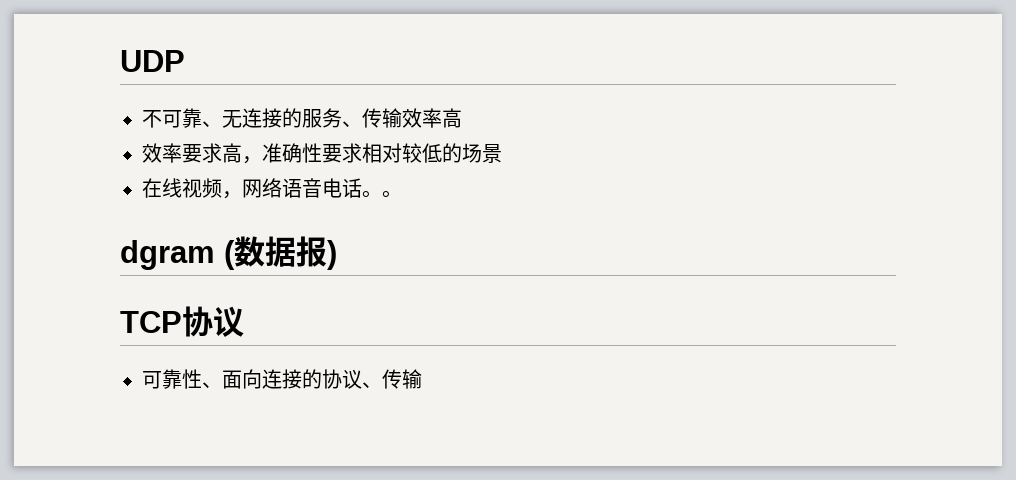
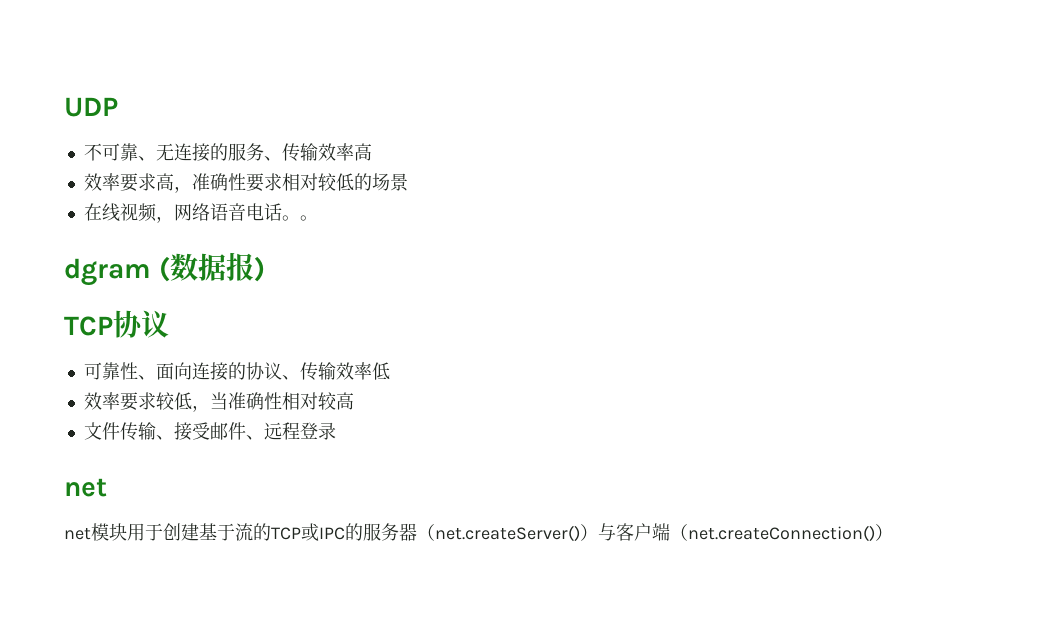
(422, 379) none -> [335,362,390,380] [83,392,354,412] [83,422,336,441] [64,478,107,497] [64,523,893,542] 效率低 // 效率要求较低，当准确性相对较高 // 文件传输、接受邮件、远程登录 // net // net模块用于创建基于流的TCP或IPC的服务器（net.createServer()）与客户端（net.createConnection()）

